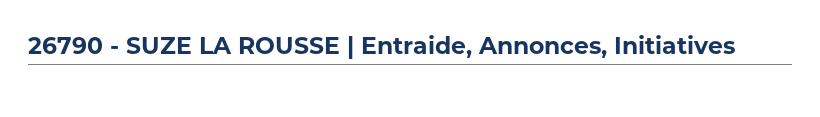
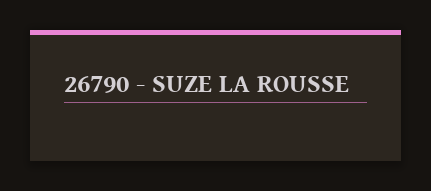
[347,35,735,59] | Entraide, Annonces, Initiatives -> (350, 84) none

